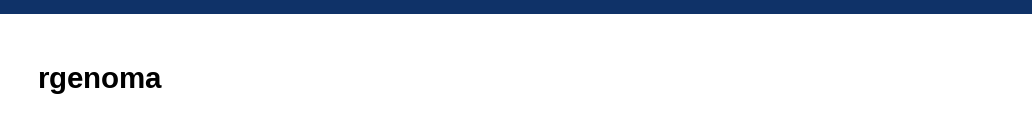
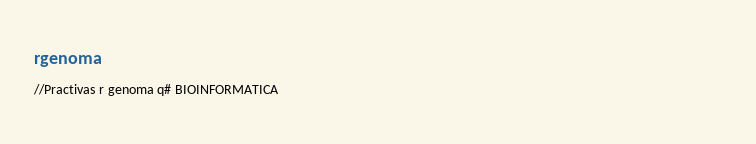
(162, 83) none -> [33,84,280,96] // //Practivas r genoma q# BIOINFORMATICA

